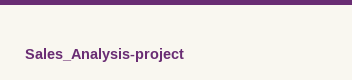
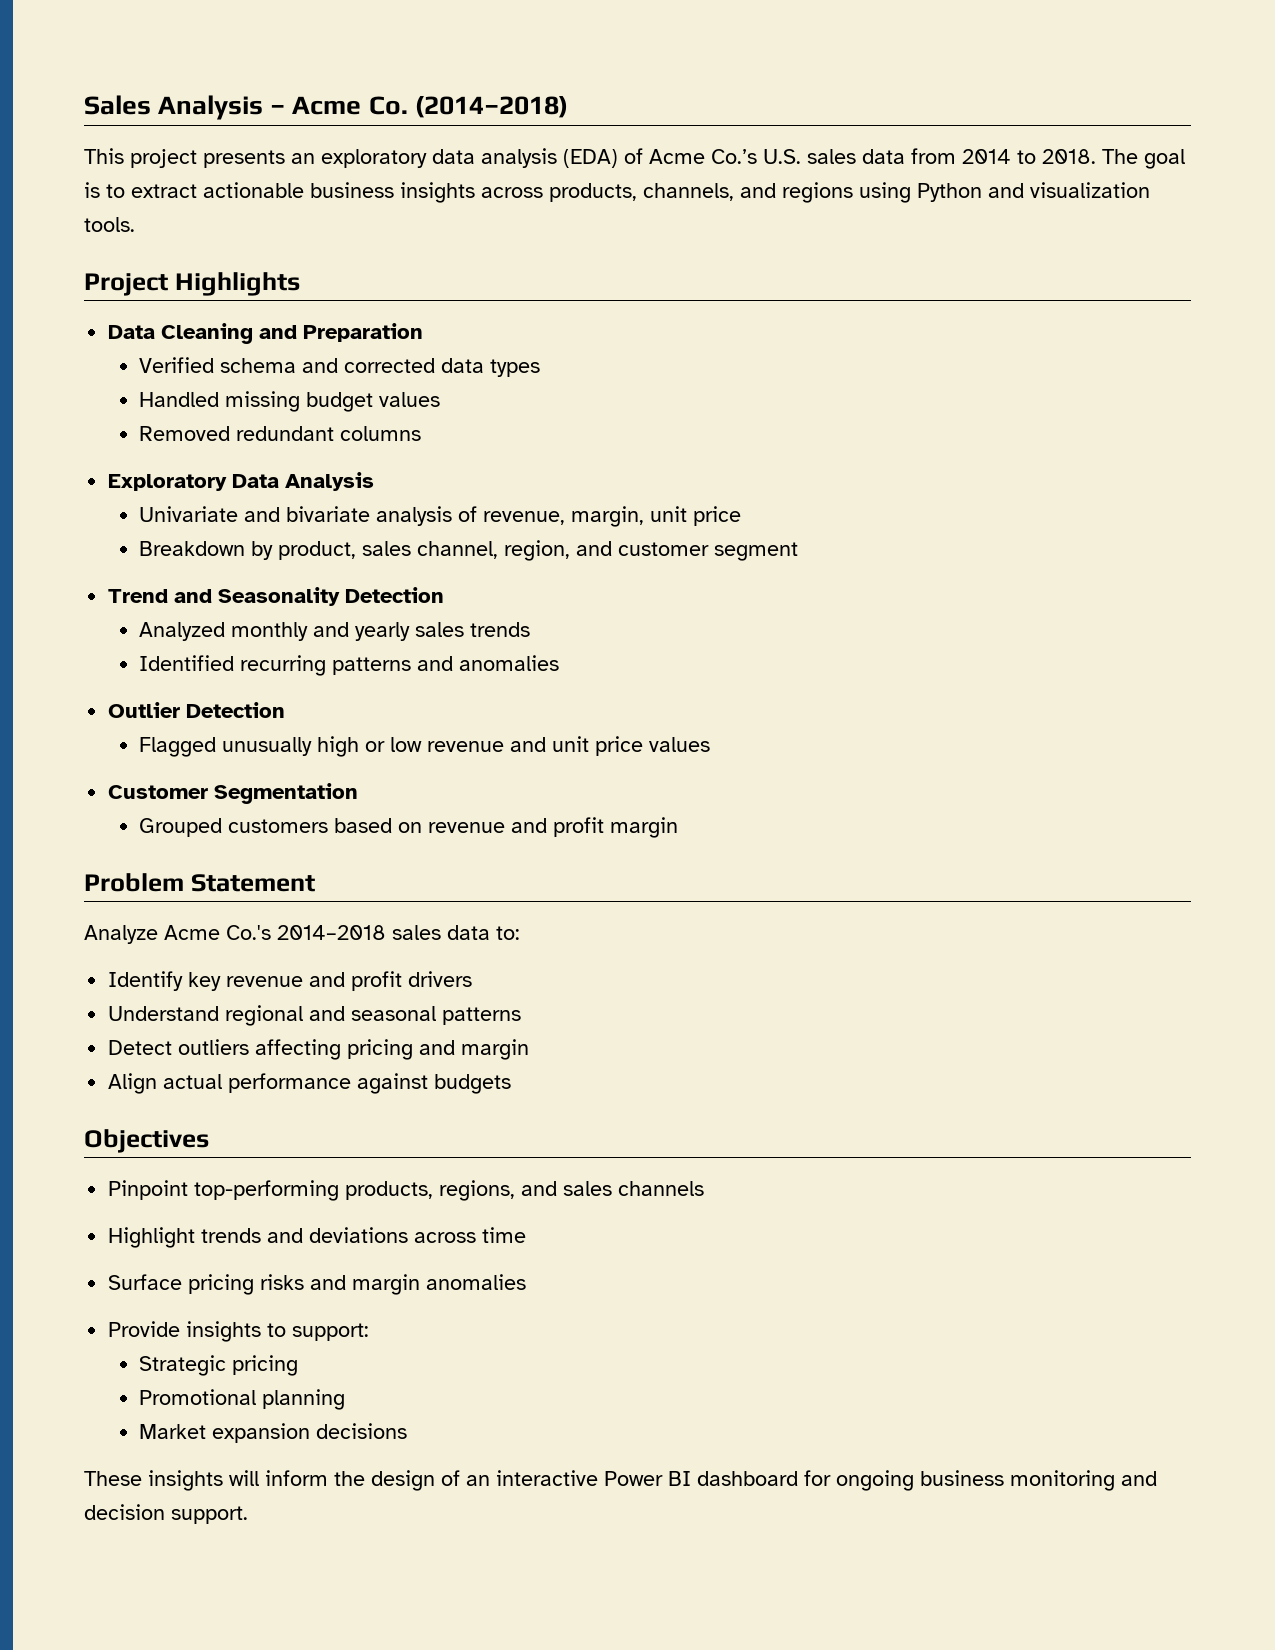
[25,48,184,62] Sales_Analysis-project -> [84,95,568,120] [84,148,1185,169] [84,182,1150,203] [84,217,135,232] [84,272,300,296] [108,323,424,344] [139,357,541,377] [139,391,441,412] [139,426,422,441] [108,472,375,491] [139,506,742,527] [139,540,799,561] [108,587,445,606] [139,622,531,641] [139,655,560,676] [108,702,286,718] [139,736,711,757] [108,783,359,804] [139,817,679,838] [84,873,315,892] [84,925,520,944] [108,971,473,991] [108,1005,522,1026] [108,1039,530,1060] [108,1073,512,1094] [84,1129,209,1153] [108,1180,705,1201] [108,1227,527,1248] [108,1274,527,1295] [108,1321,370,1342] [139,1355,299,1376] [139,1389,346,1410] [139,1423,408,1443] [84,1470,1157,1491] [84,1504,248,1524] Sales Analysis – Acme Co. (2014–2018) // This project presents an exploratory data analysis (EDA) of Acme Co.’s U.S. sales data from 2014 to 2018. The goal is to extract actionable business insights across products, channels, and regions using Python and visualization tools. // Project Highlights // Data Cleaning and Preparation // Verified schema and corrected data types // Handled missing budget values // Removed redundant columns // Exploratory Data Analysis // Univariate and bivariate analysis of revenue, margin, unit price // Breakdown by product, sales channel, region, and customer segment // Trend and Seasonality Detection // Analyzed monthly and yearly sales trends // Identified recurring patterns and anomalies // Outlier Detection // Flagged unusually high or low revenue and unit price values // Customer Segmentation // Grouped customers based on revenue and profit margin // Problem Statement // Analyze Acme Co.'s 2014–2018 sales data to: // Identify key revenue and profit drivers // Understand regional and seasonal patterns // Detect outliers affecting pricing and margin // Align actual performance against budgets // Objectives // Pinpoint top-performing products, regions, and sales channels // Highlight trends and deviations across time // Surface pricing risks and margin anomalies // Provide insights to support: // Strategic pricing // Promotional planning // Market expansion decisions // These insights will inform the design of an interactive Power BI dashboard for ongoing business monitoring and decision support.

